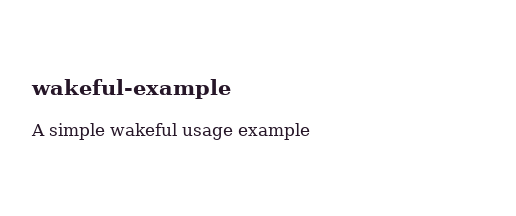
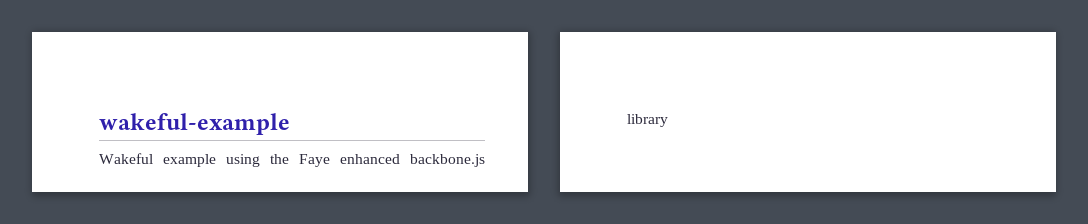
[31,123,310,140] A simple wakeful usage example -> [99,153,485,167] [627,114,668,127] Wakeful example using the Faye enhanced backbone.js library

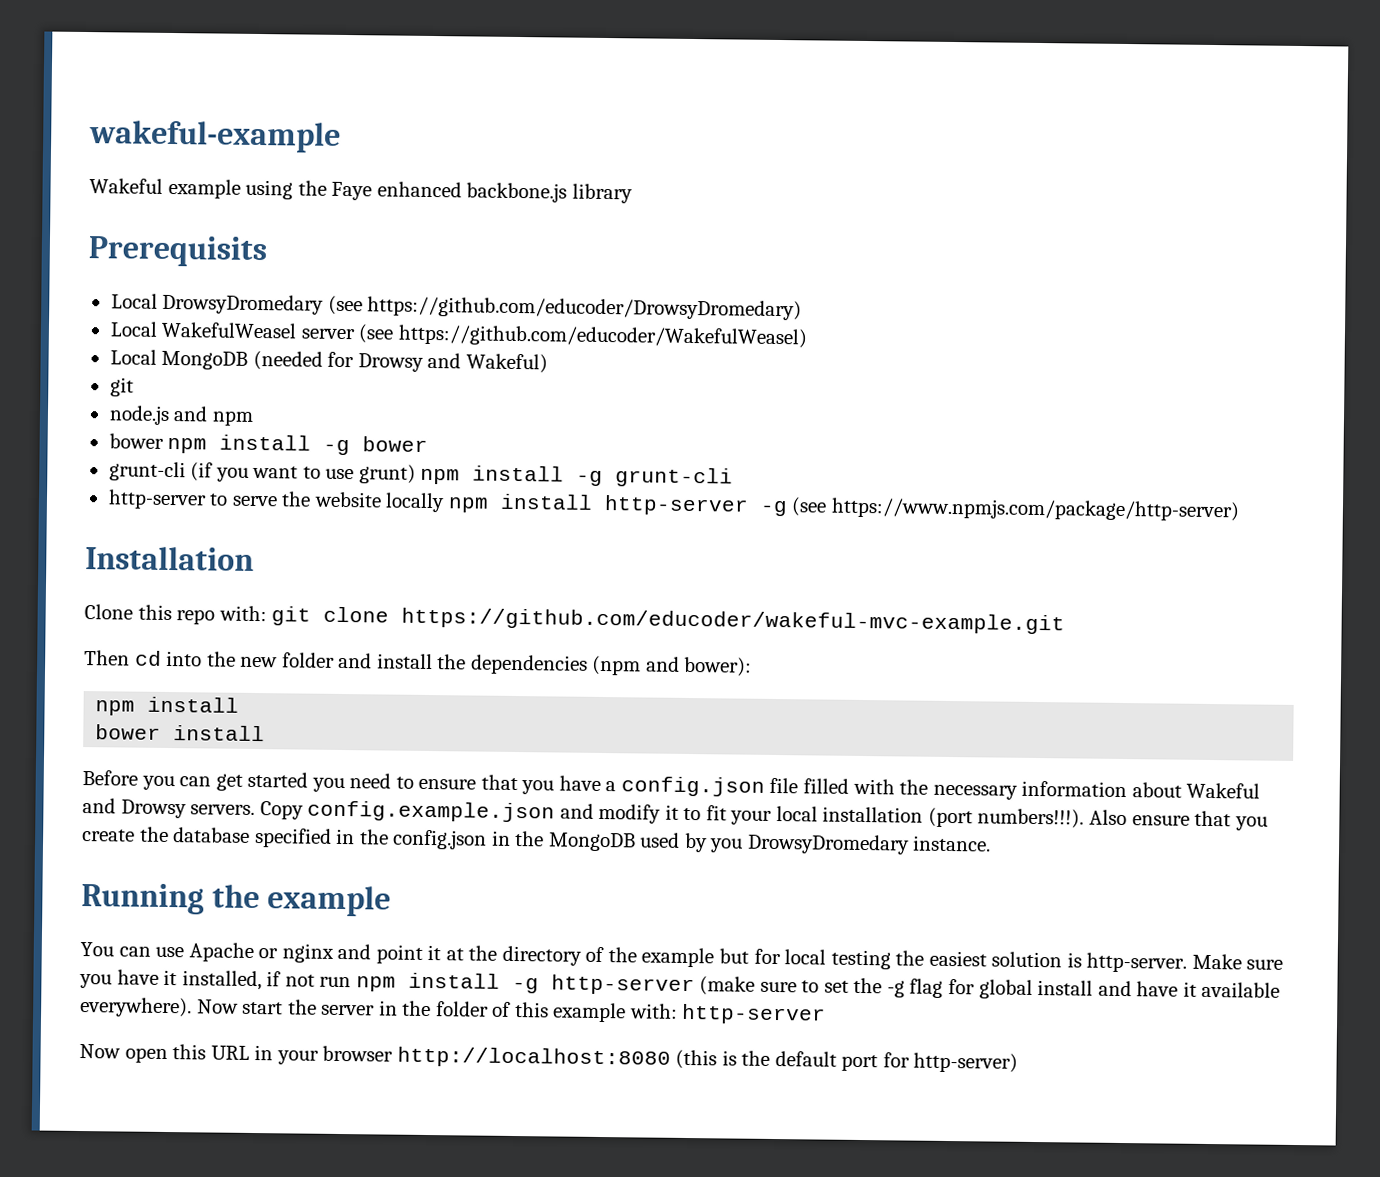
(668, 120) none -> [88,235,268,268] [110,293,803,321] [109,321,807,349] [109,349,548,374] [109,377,134,397] [108,405,254,426] [108,433,429,456] [108,461,734,488] [107,489,1240,522] [85,546,254,571] [84,604,1066,635] [84,650,753,677] [95,696,240,716] [95,724,266,742] [82,770,1261,800] [82,798,1268,831] [82,826,992,855] [81,883,392,917] [80,942,1284,973] [79,969,1281,999] [80,997,827,1025] [79,1044,1019,1073] // Prerequisits // Local DrowsyDromedary (see https://github.com/educoder/DrowsyDromedary) // Local WakefulWeasel server (see https://github.com/educoder/WakefulWeasel) // Local MongoDB (needed for Drowsy and Wakeful) // git // node.js and npm // bower npm install -g bower // grunt-cli (if you want to use grunt) npm install -g grunt-cli // http-server to serve the website locally npm install http-server -g (see https://www.npmjs.com/package/http-server) // Installation // Clone this repo with: git clone https://github.com/educoder/wakeful-mvc-example.git // Then cd into the new folder and install the dependencies (npm and bower): // npm install // bower install // Before you can get started you need to ensure that you have a config.json file filled with the necessary information about Wakeful and Drowsy servers. Copy config.example.json and modify it to fit your local installation (port numbers!!!). Also ensure that you create the database specified in the config.json in the MongoDB used by you DrowsyDromedary instance. // Running the example // You can use Apache or nginx and point it at the directory of the example but for local testing the easiest solution is http-server. Make sure you have it installed, if not run npm install -g http-server (make sure to set the -g flag for global install and have it available everywhere). Now start the server in the folder of this example with: http-server // Now open this URL in your browser http://localhost:8080 (this is the default port for http-server)

